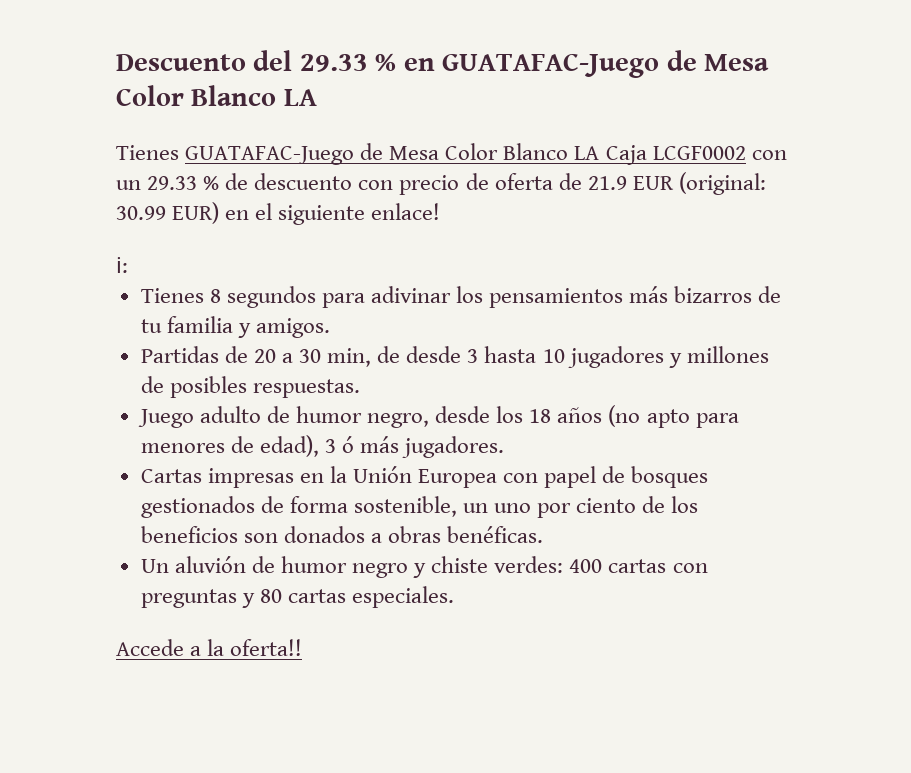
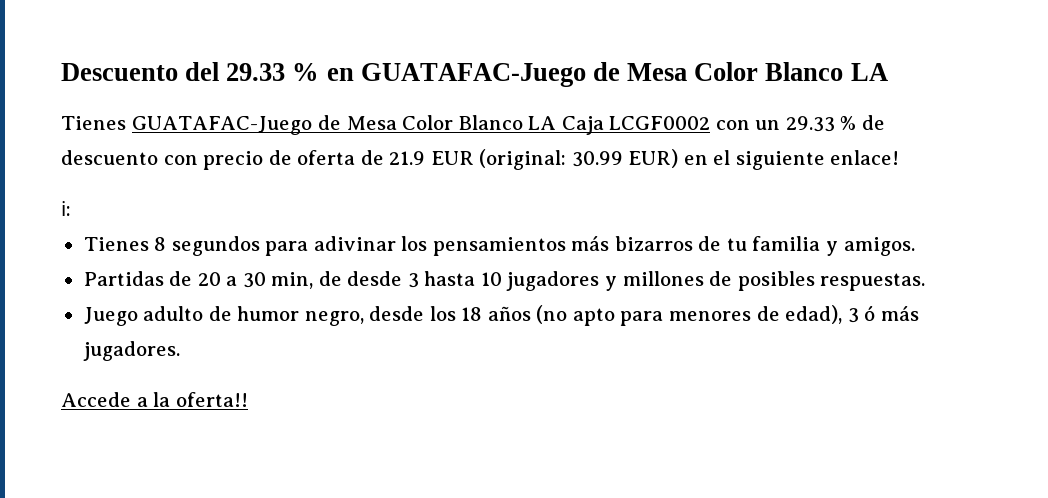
[140,466,709,488] [140,496,699,518] [140,526,544,543] [140,556,708,578] [140,586,455,608] // Cartas impresas en la Unión Europea con papel de bosques gestionados de forma sostenible, un uno por ciento de los beneficios son donados a obras benéficas. // Un aluvión de humor negro y chiste verdes: 400 cartas con preguntas y 80 cartas especiales. -> (180, 351) none

